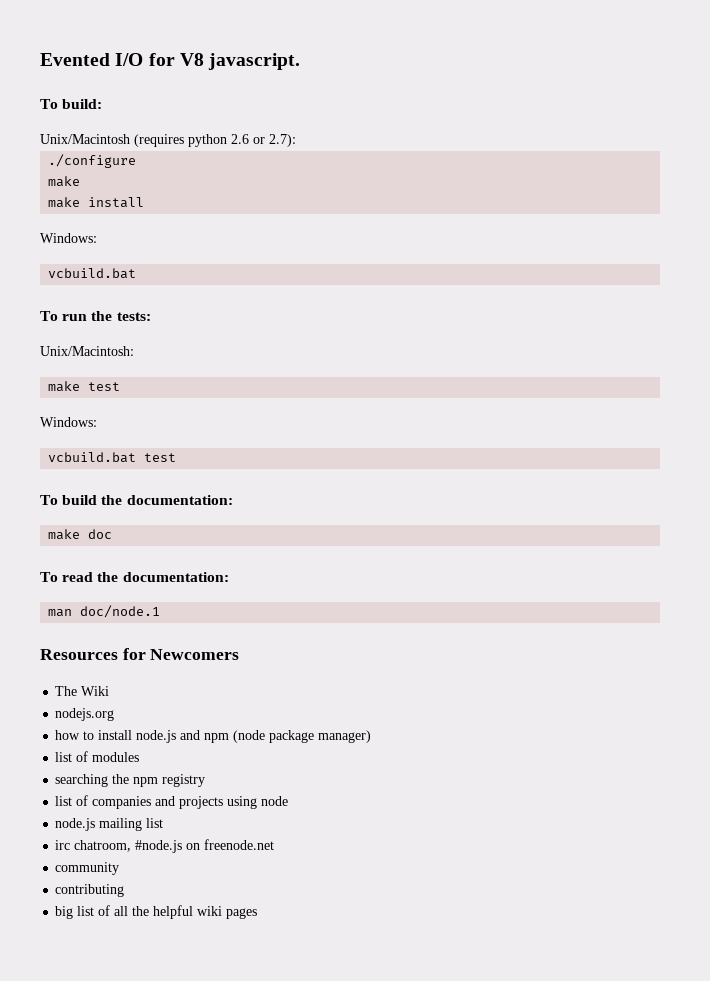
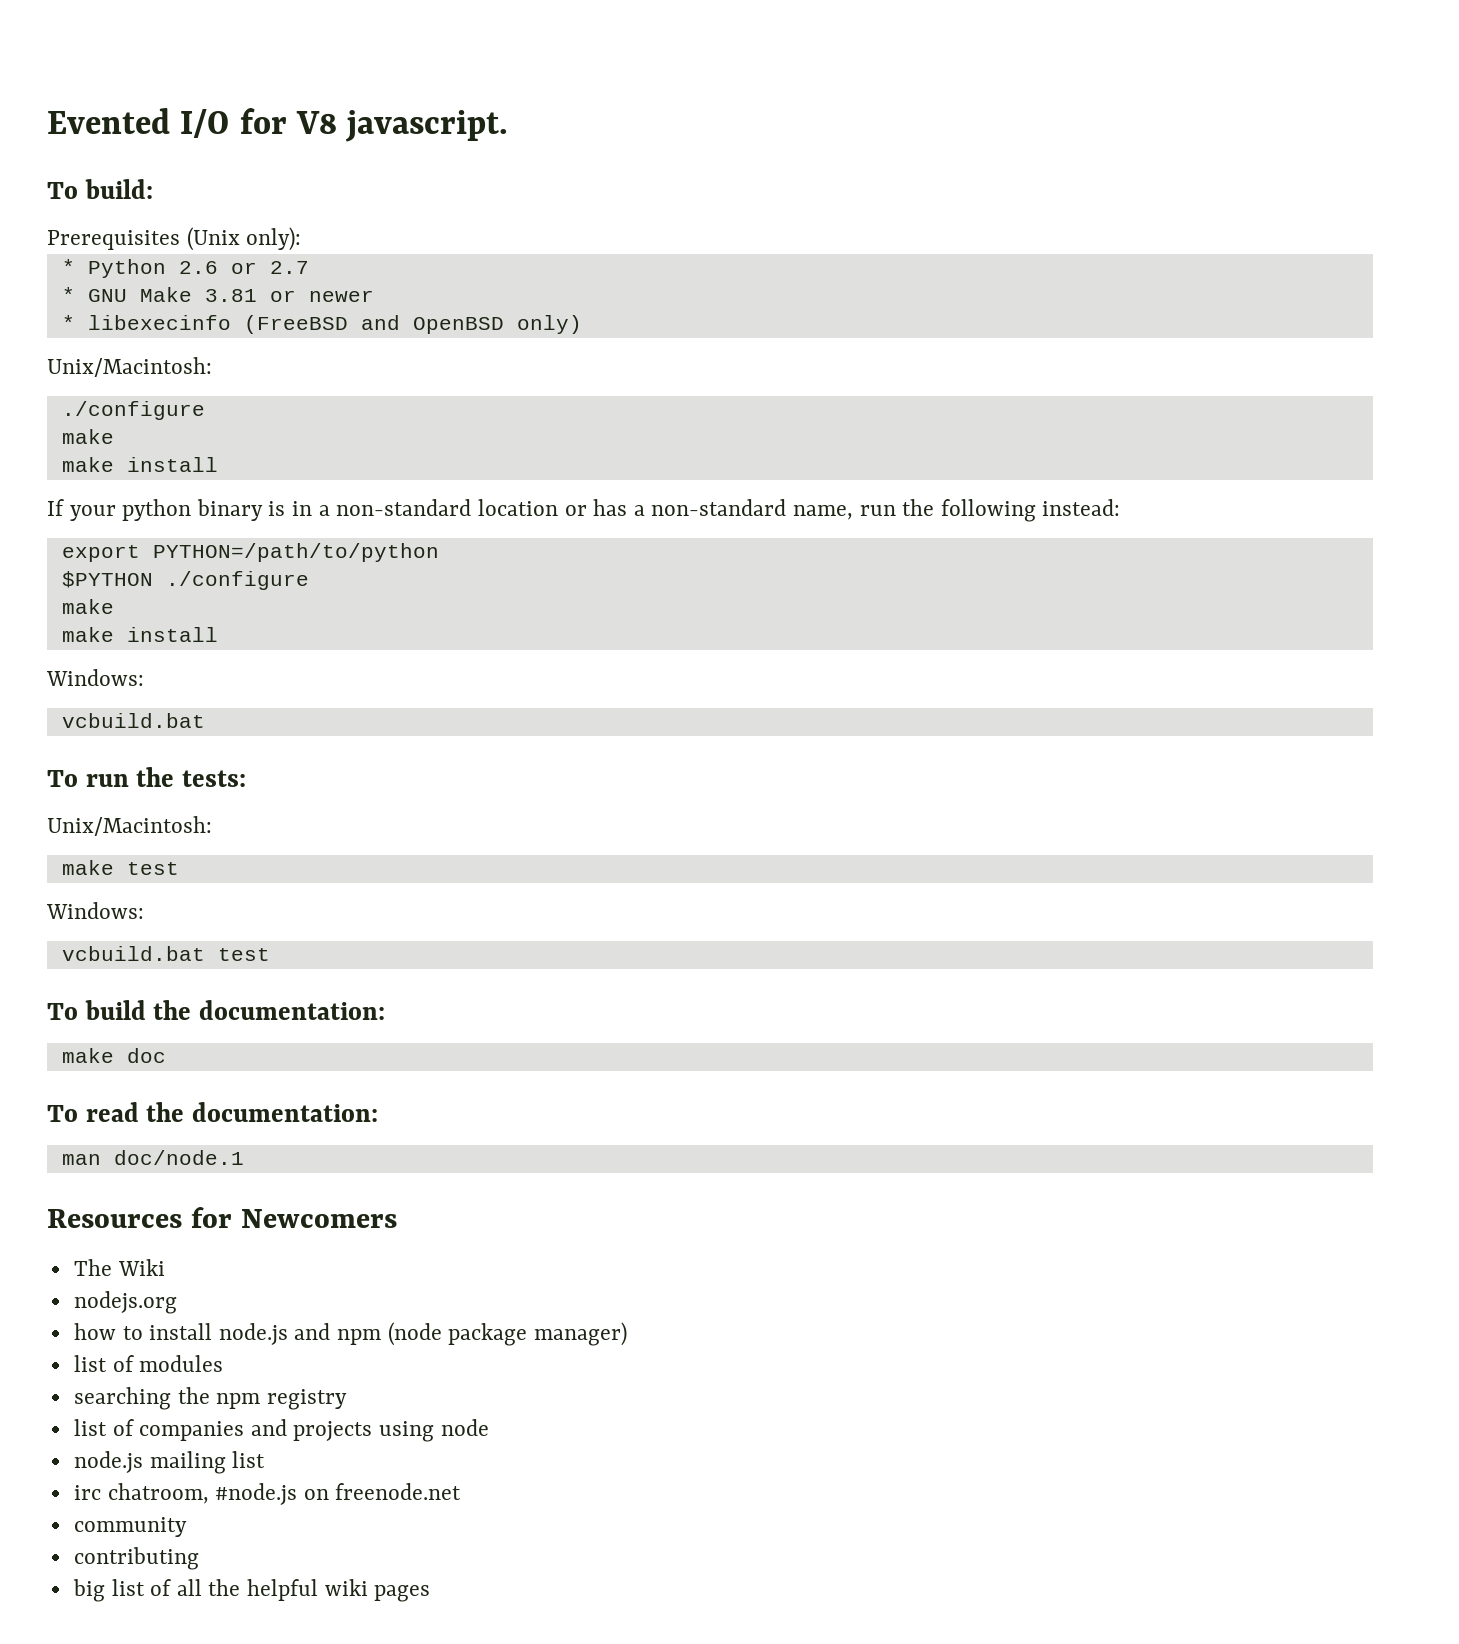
[40,134,296,147] Unix/Macintosh (requires python 2.6 or 2.7): // -> [47,227,302,251] [61,259,309,278] [61,287,374,302] [61,315,582,334] [47,357,212,377] [61,401,205,420] [61,429,114,444] [61,457,218,472] [47,499,1121,522] [61,543,439,562] [61,571,153,588] Prerequisites (Unix only): // * Python 2.6 or 2.7 // * GNU Make 3.81 or newer // * libexecinfo (FreeBSD and OpenBSD only) // Unix/Macintosh: // ./configure // make // make install // If your python binary is in a non-standard location or has a non-standard name, run the following instead: // export PYTHON=/path/to/python // $PYTHON

